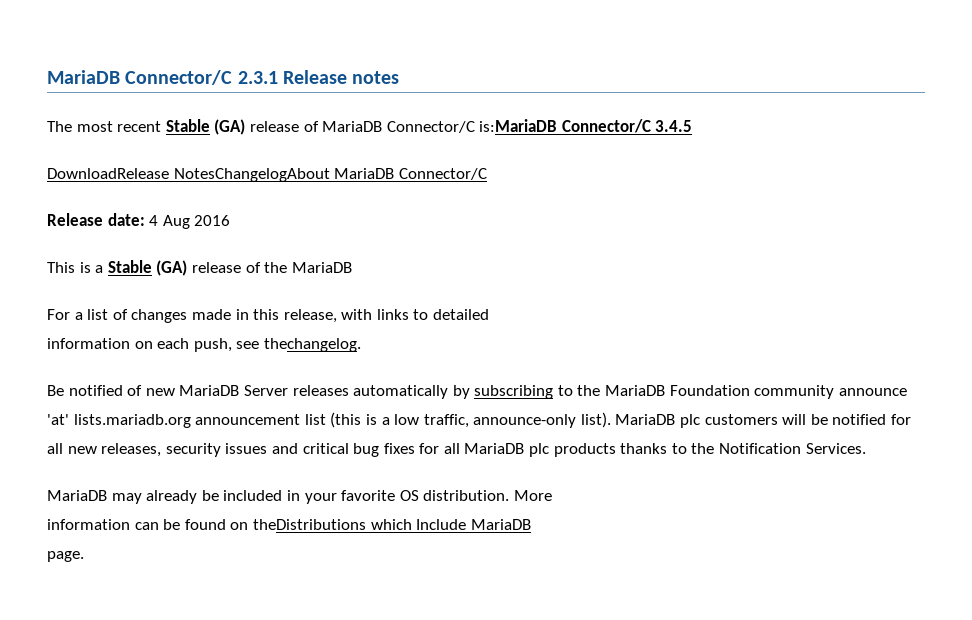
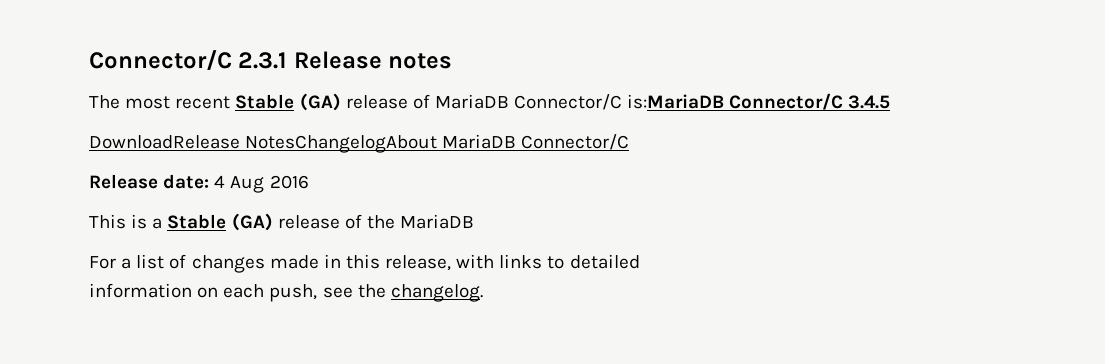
[47,70,120,84] MariaDB -> (89, 60) none
[263,338,361,352] [47,385,907,399] [47,412,912,428] [47,443,866,457] [47,490,552,504] [47,519,531,530] [47,551,84,562] thechangelog. // Be notified of new MariaDB Server releases automatically by subscribing to the MariaDB Foundation community announce 'at' lists.mariadb.org announcement list (this is a low traffic, announce-only list). MariaDB plc customers will be notified for all new releases, security issues and critical bug fixes for all MariaDB plc products thanks to the Notification Services. // MariaDB may already be included in your favorite OS distribution. More // information can be found on theDistributions which Include MariaDB // page. -> [357,284,483,302] the changelog.

